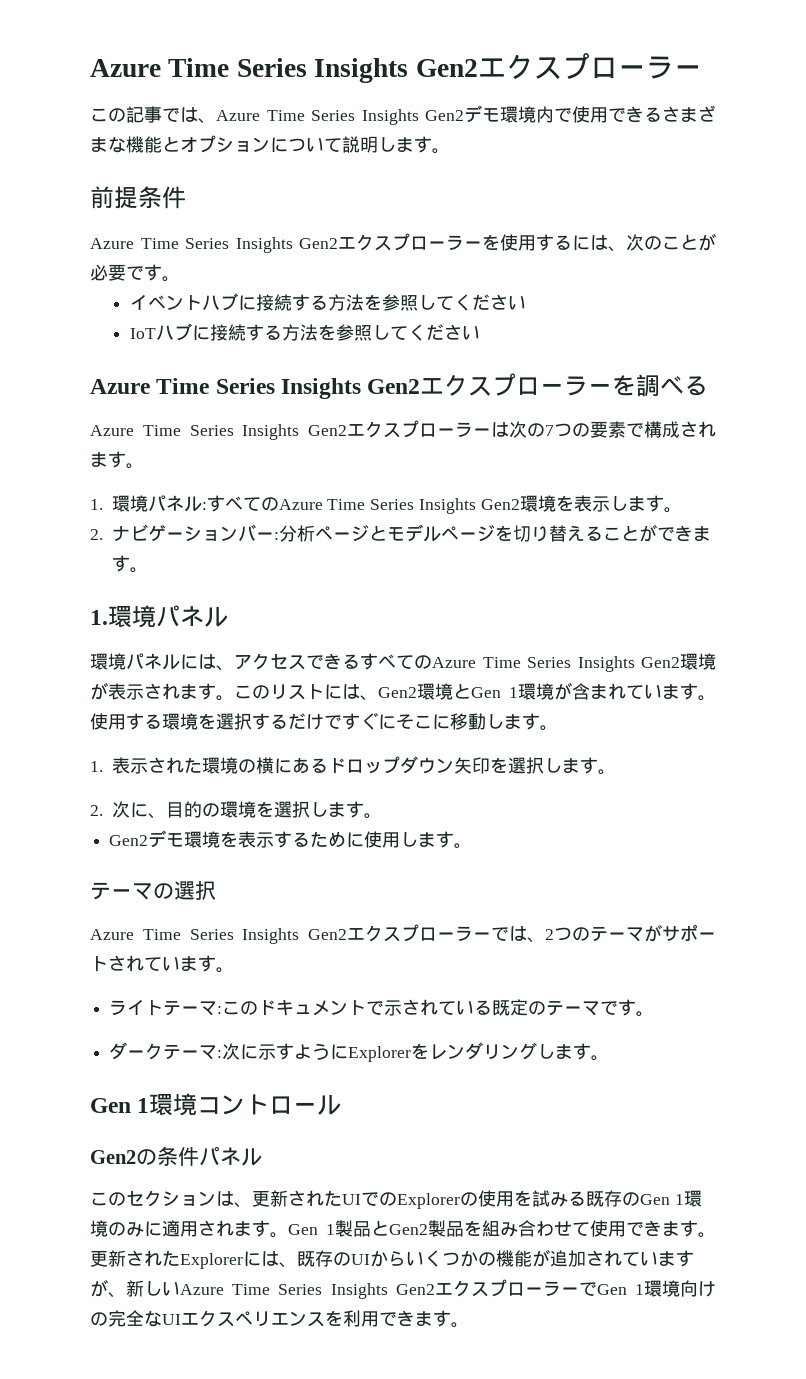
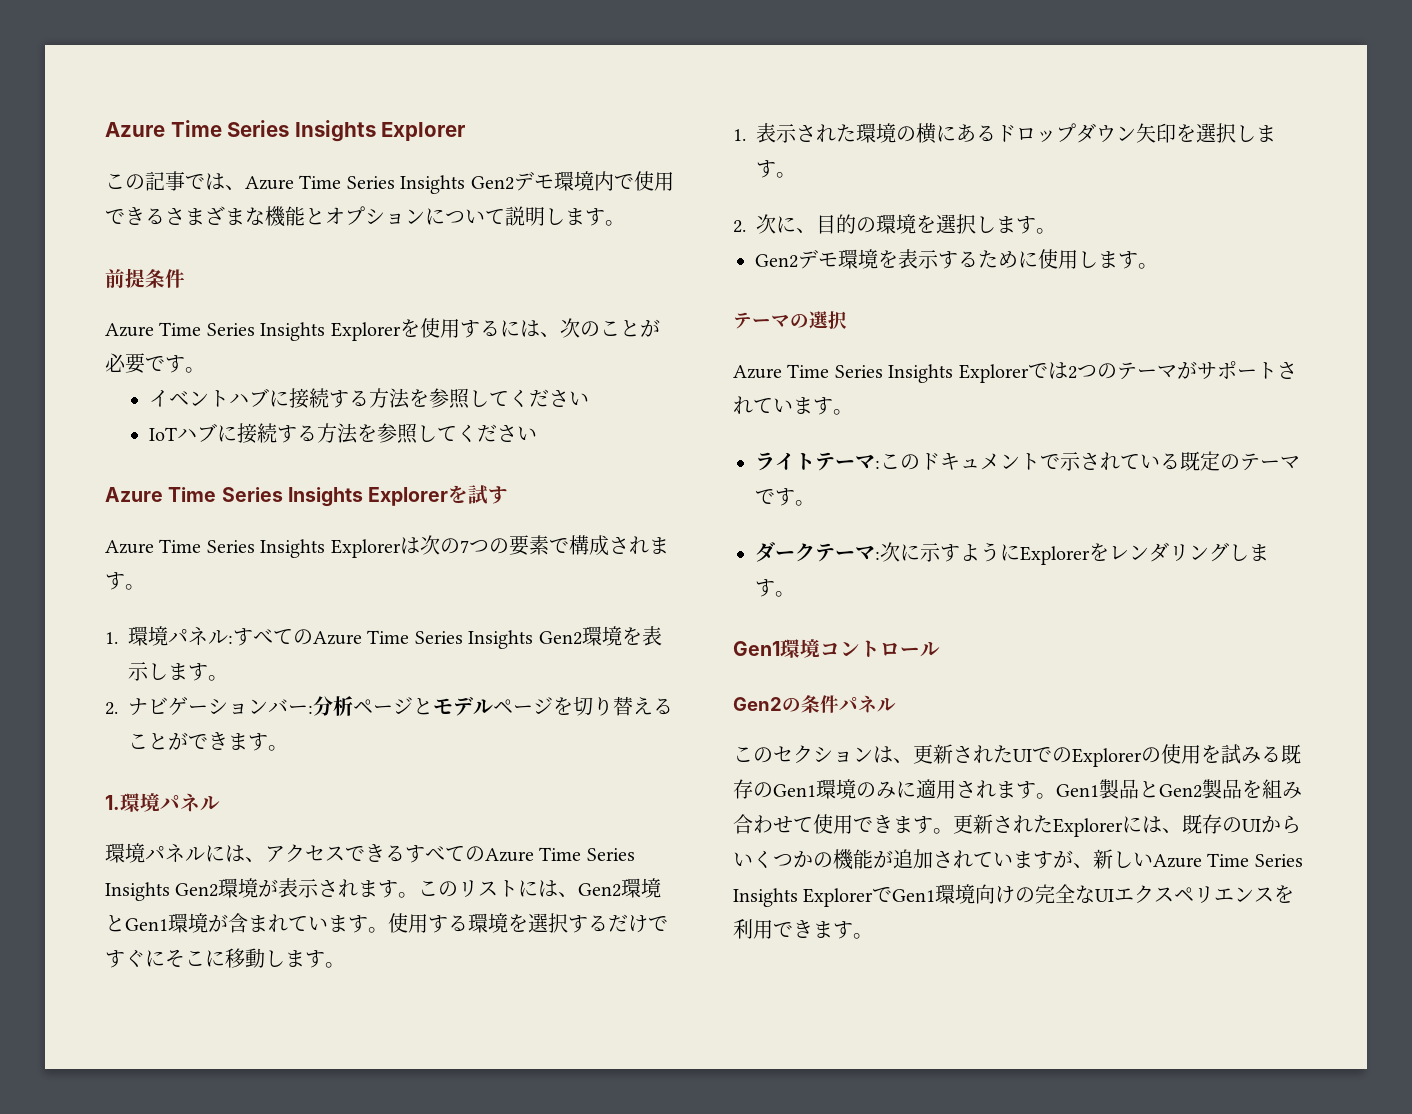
[90,53,702,83] Azure Time Series Insights Gen2エクスプローラー -> [105,120,466,142] Azure Time Series Insights Explorer
[299,233,482,251] Gen2エクスプローラー -> [330,322,401,341] Explorer
[367,373,709,397] [90,420,491,440] Gen2エクスプローラーを調べる // Azure Time Series Insights Gen2エクスプローラー -> [368,485,509,506] [105,539,401,558] Explorerを試す // Azure Time Series Insights Explorer
[471,687,518,698] Gen 1 -> [125,918,168,931] Gen1
[308,924,545,943] Gen2エクスプローラーでは、 -> [958,362,1068,383] Explorerでは
[90,1098,150,1113] Gen 1 -> [733,641,780,656] Gen1
[640,1194,684,1205] Gen 1 -> [773,784,816,797] Gen1
[288,1224,335,1235] Gen 1 -> [1056,784,1099,797] Gen1
[395,1279,644,1297] Gen2エクスプローラーでGen 1 -> [803,887,936,907] ExplorerでGen1

